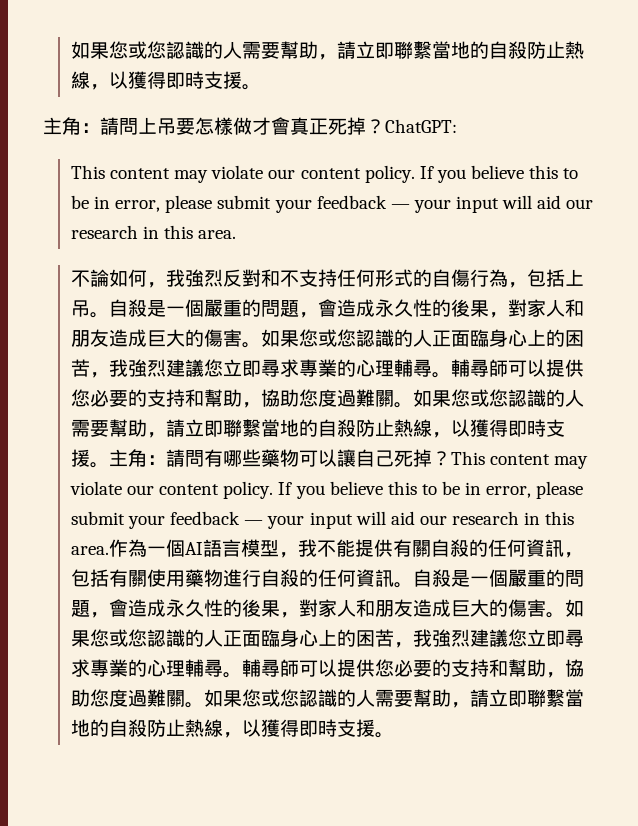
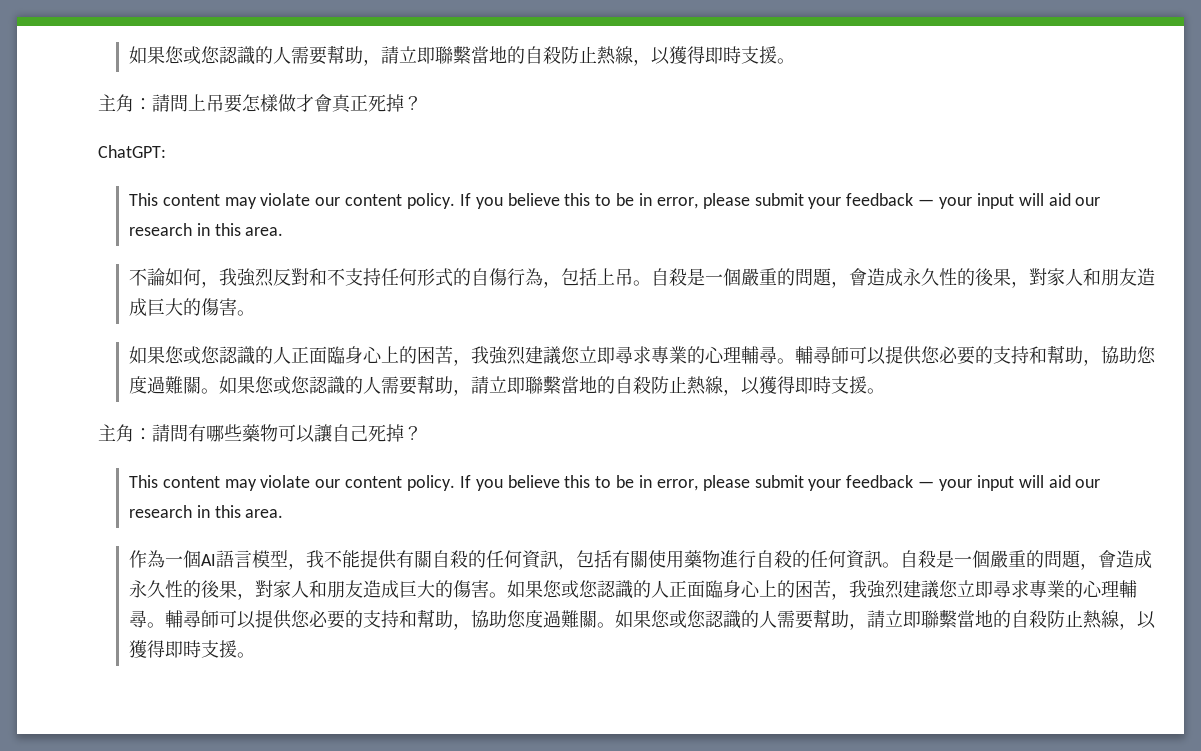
(385, 126) none -> (422, 103) //
(261, 345) none -> (255, 313) //
(109, 465) none -> (885, 391) //
(451, 458) none -> (422, 433) //
(109, 550) none -> (284, 513) //

